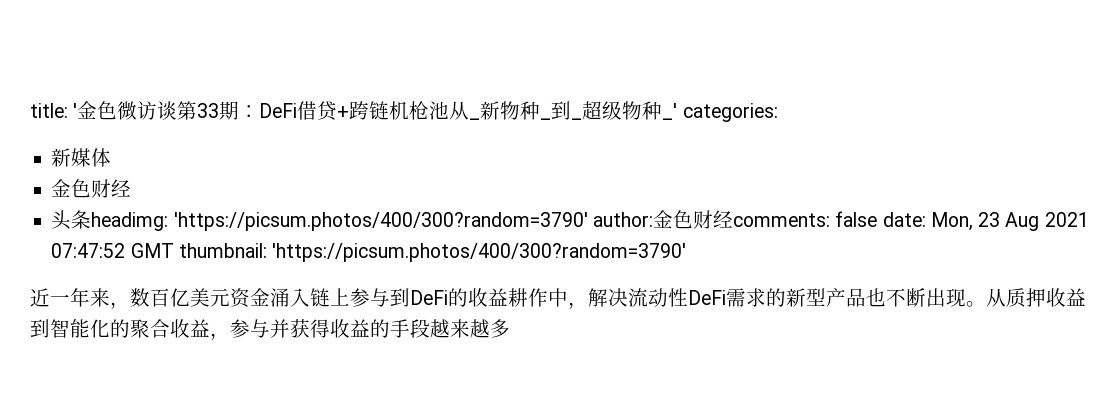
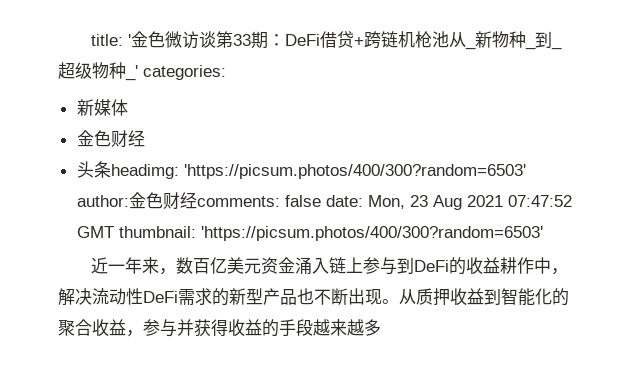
[173,212,588,231] 'https://picsum.photos/400/300?random=3790' -> [183,164,526,179] 'https://picsum.photos/400/300?random=6503'
[272,243,687,262] 'https://picsum.photos/400/300?random=3790' -> [200,226,543,241] 'https://picsum.photos/400/300?random=6503'

